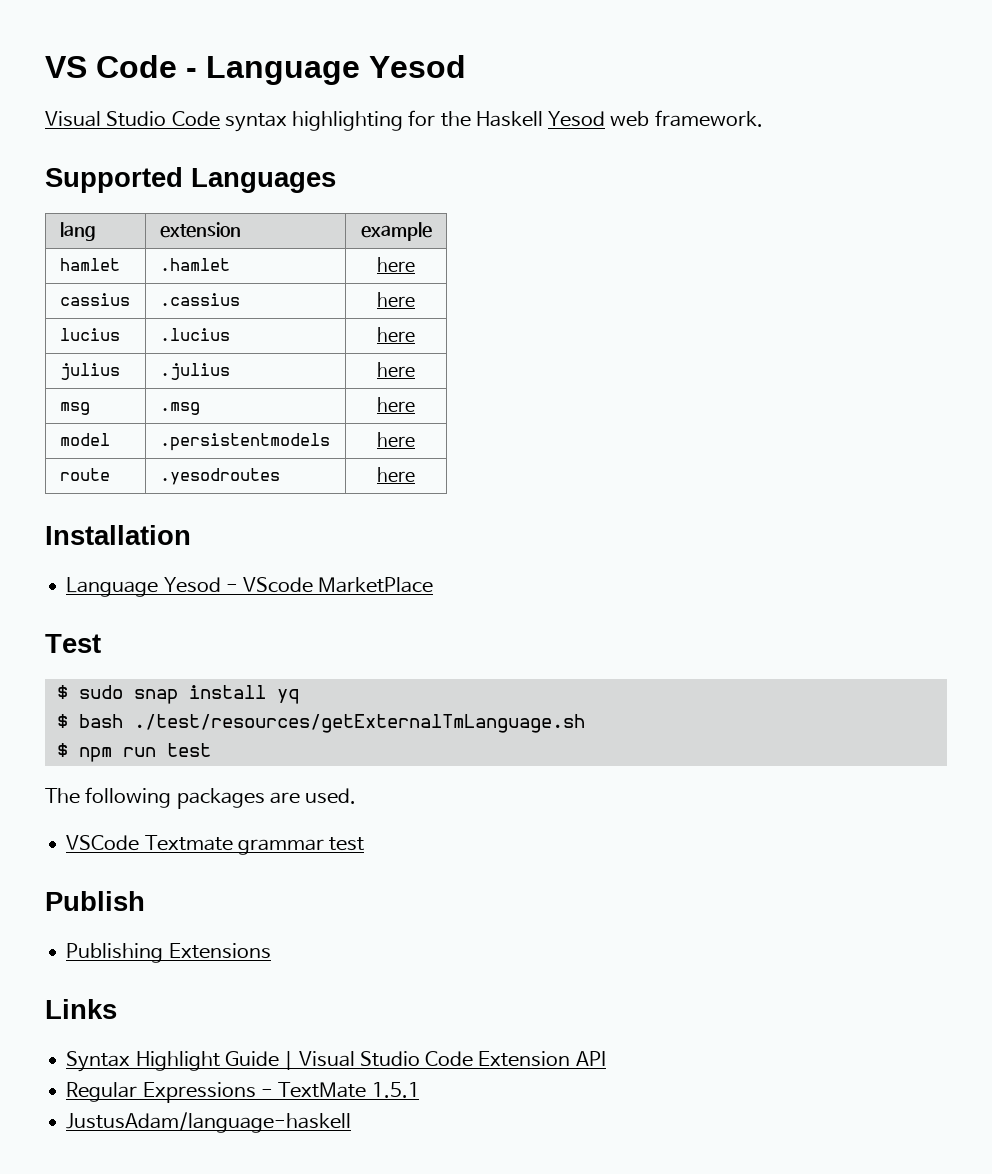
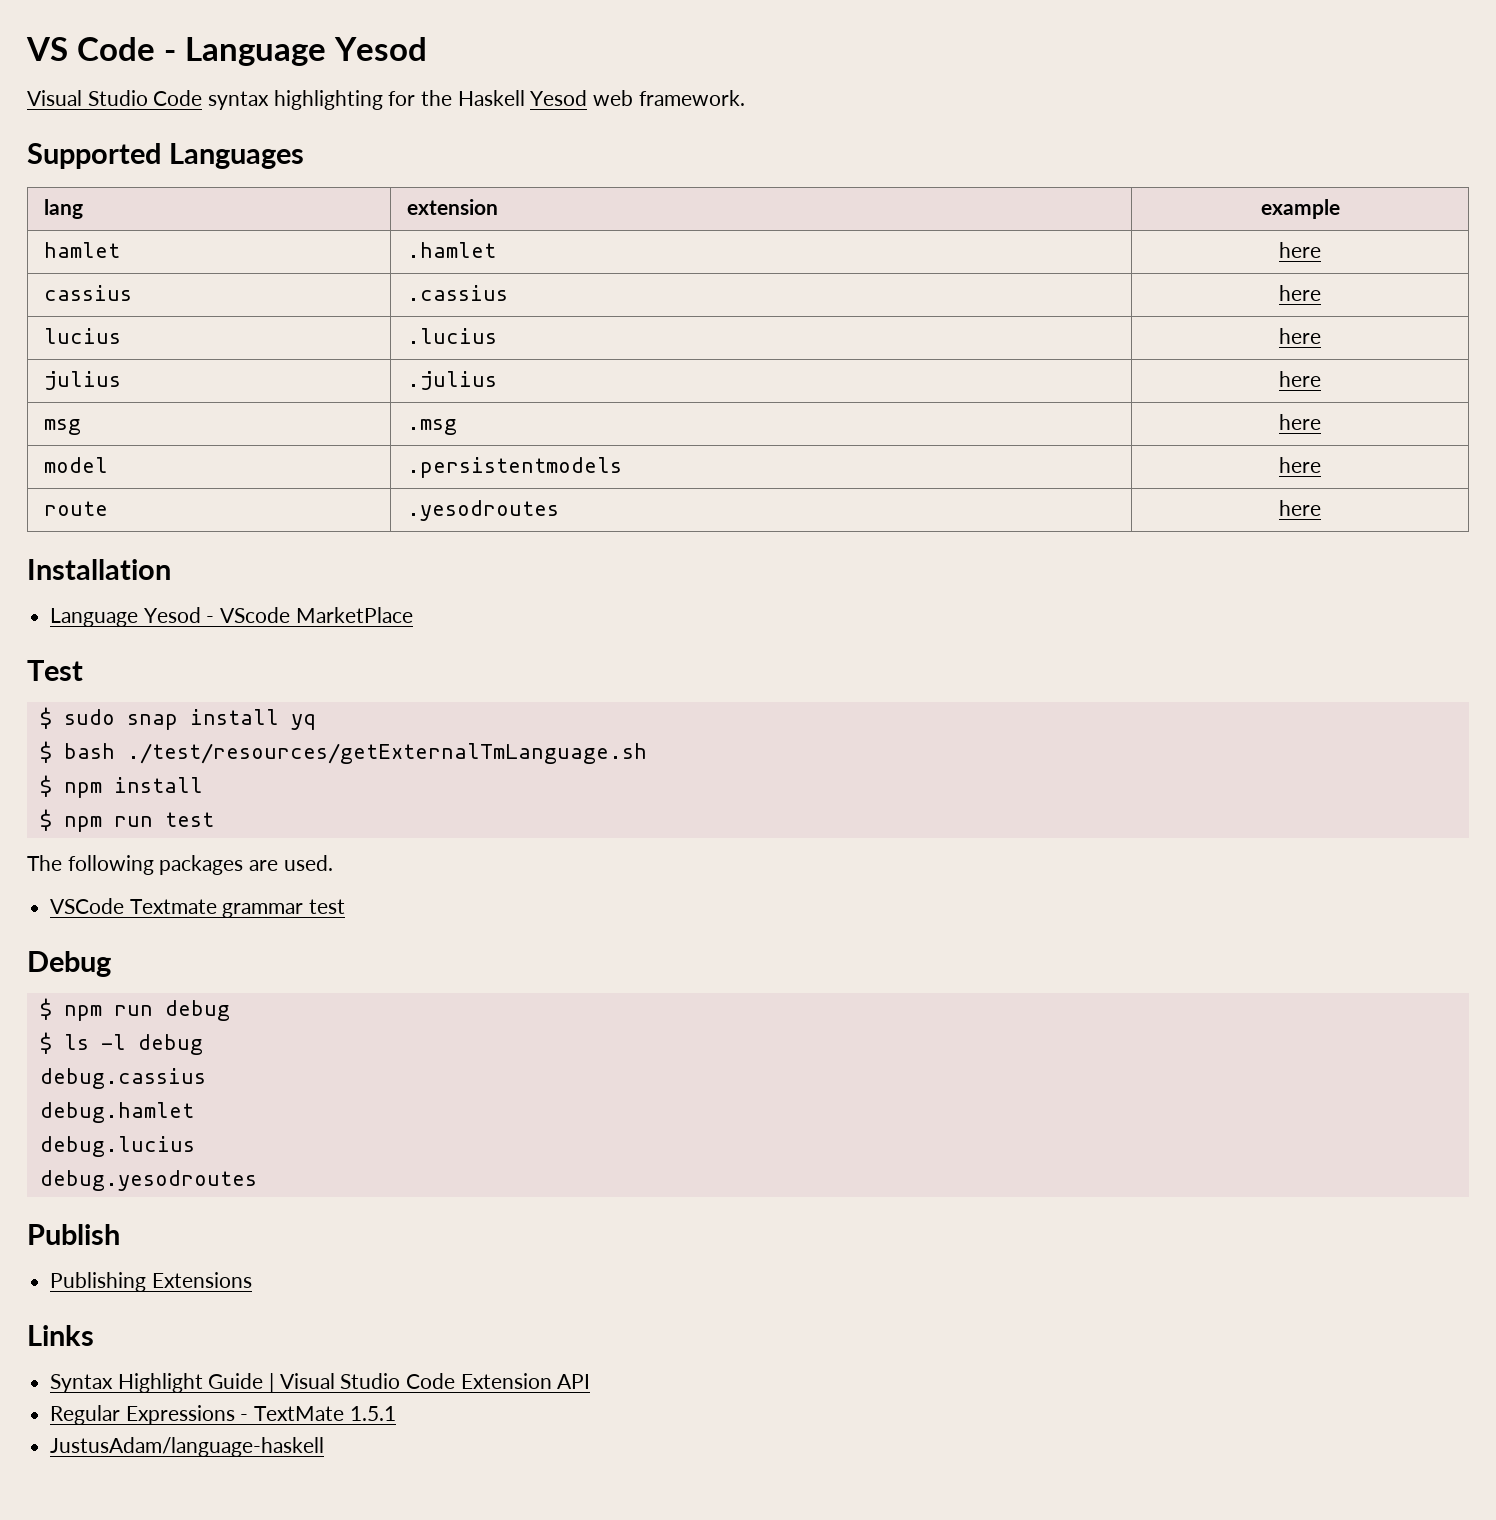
(585, 723) none -> [39,775,203,798] // $ npm install
(365, 844) none -> [27,951,111,977] [39,998,230,1021] [39,1032,203,1055] [39,1068,206,1089] [39,1102,194,1123] [39,1136,195,1157] [39,1170,257,1191] // Debug // $ npm run debug // $ ls -l debug // debug.cassius // debug.hamlet // debug.lucius // debug.yesodroutes

